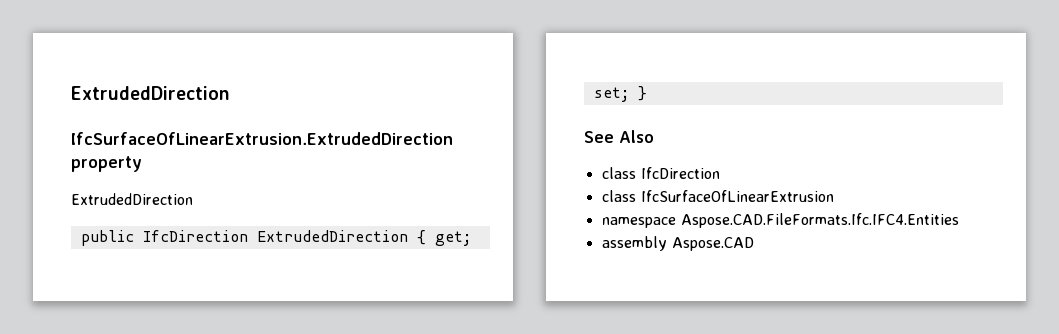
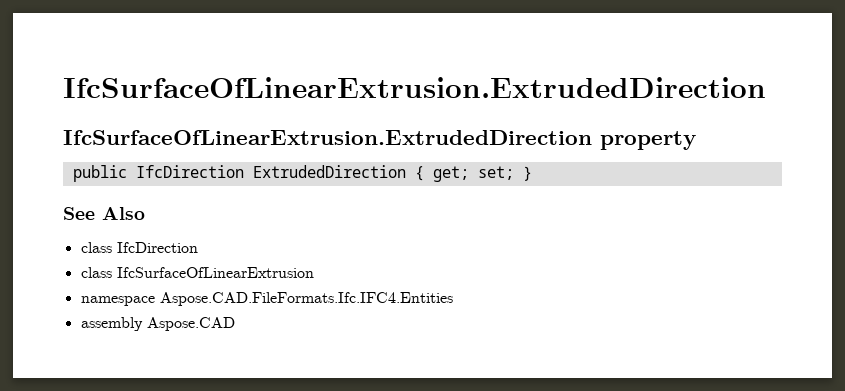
[71,86,230,100] ExtrudedDirection -> [63,77,766,98] IfcSurfaceOfLinearExtrusion.ExtrudedDirection
[71,193,193,205] // ExtrudedDirection -> (696, 140) none

